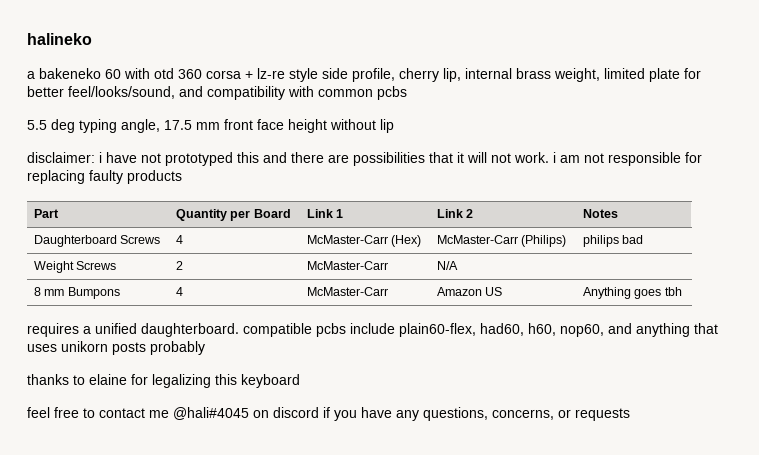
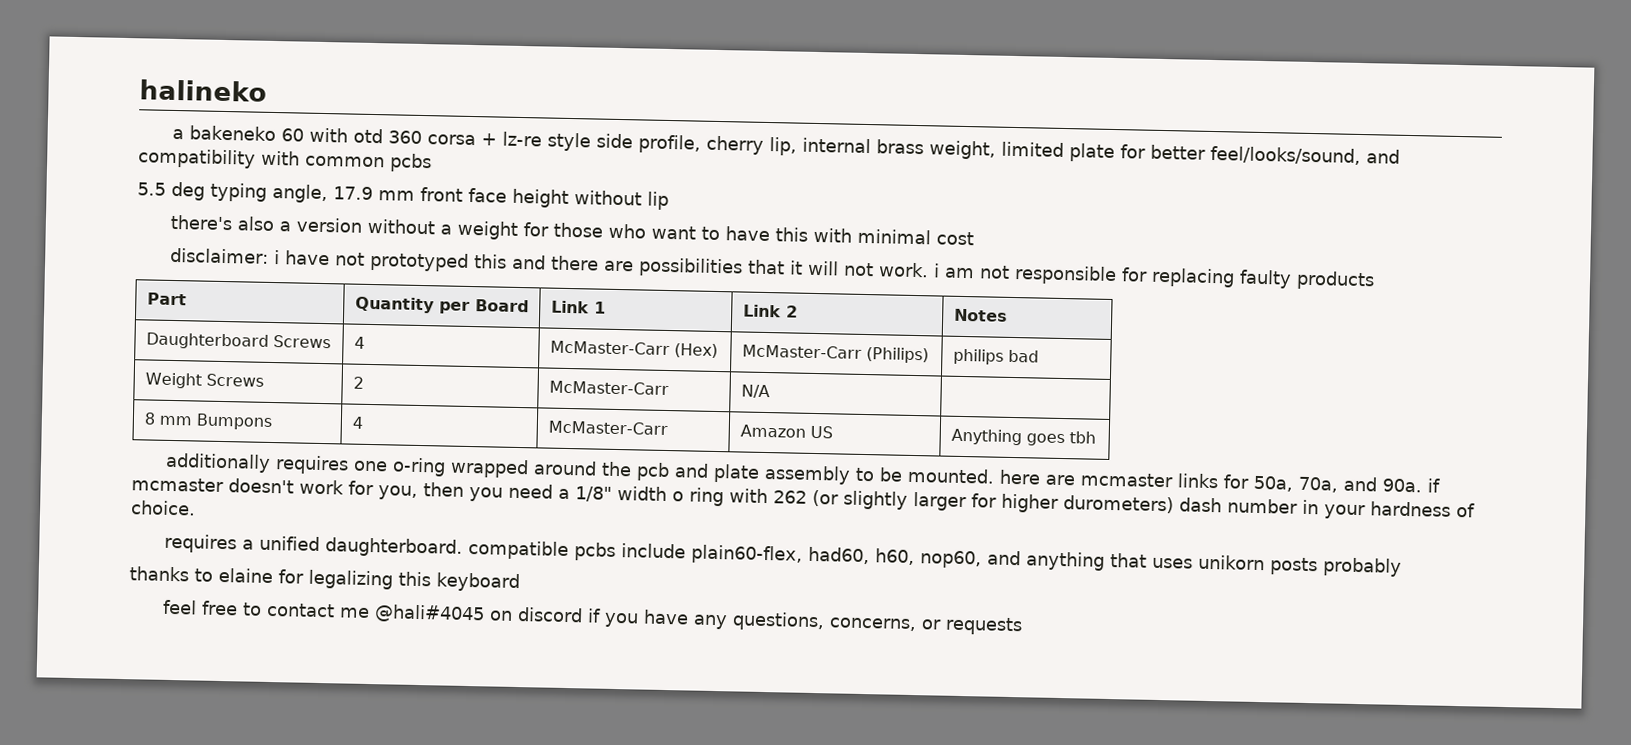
[164,120,192,130] 17.5 -> [333,186,373,200] 17.9
(394, 126) none -> [170,214,975,246] // there's also a version without a weight for those who want to have this with minimal cost
(682, 291) none -> [165,452,1441,493] [131,477,1475,520] [130,500,196,516] // additionally requires one o-ring wrapped around the pcb and plate assembly to be mounted. here are mcmaster links for 50a, 70a, and 90a. if mcmaster doesn't work for you, then you need a 1/8" width o ring with 262 (or slightly larger for higher durometers) dash number in your hardness of choice.

